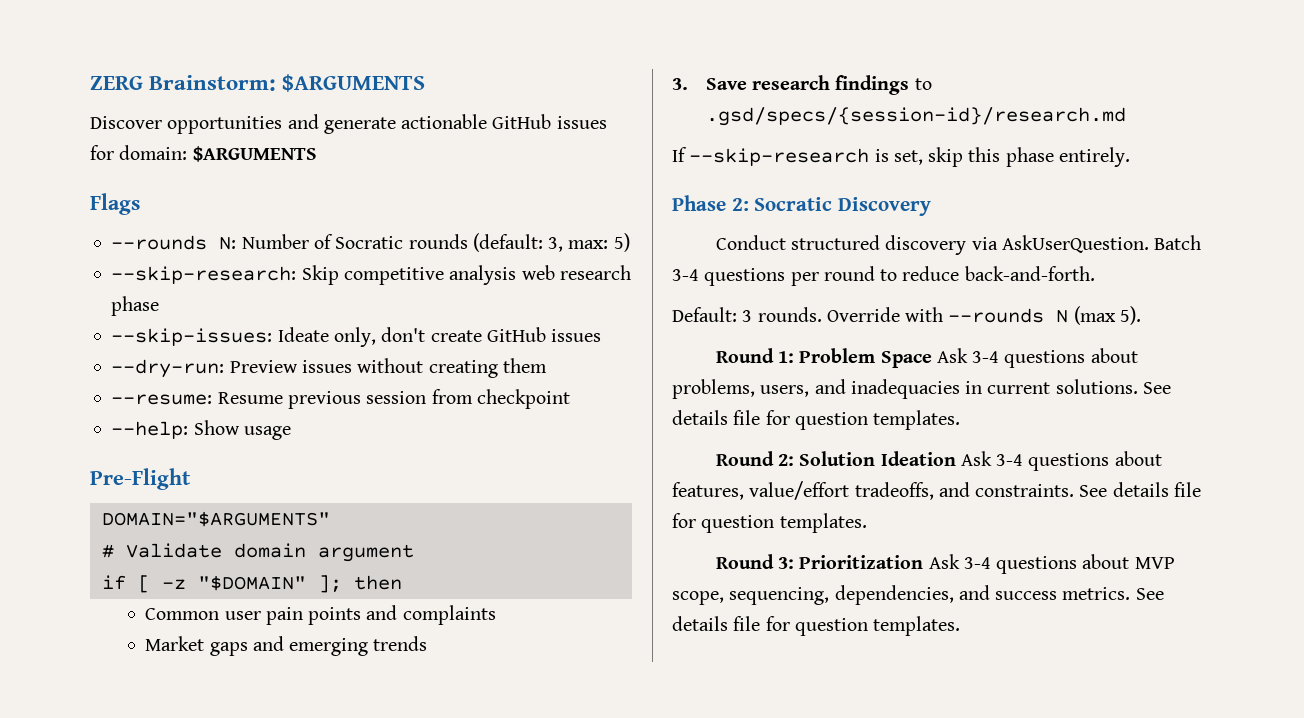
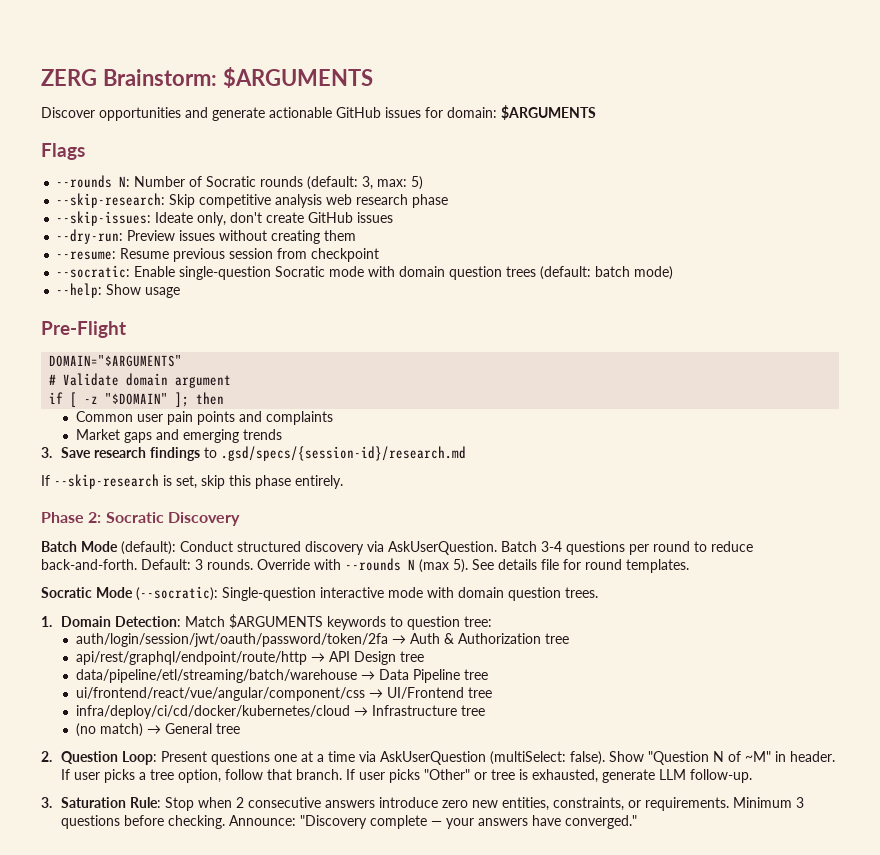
(570, 399) none -> [56,265,674,280] // --socratic: Enable single-question Socratic mode with domain question trees (default: batch mode)
(931, 206) none -> [41,541,176,555] Batch Mode (default):
(1095, 273) // -> (137, 564) none
[715,348,1138,368] [672,379,1171,399] [672,410,961,430] [715,451,1162,471] [672,481,1201,500] [672,513,867,533] [715,554,1175,574] [672,585,1164,605] [672,616,961,636] // Round 1: Problem Space Ask 3-4 questions about problems, users, and inadequacies in current solutions. See details file for question templates. // Round 2: Solution Ideation Ask 3-4 questions about features, value/effort tradeoffs, and constraints. See details file for question templates. // Round 3: Prioritization Ask 3-4 questions about MVP scope, sequencing, dependencies, and success metrics. See details file for question templates. -> [472,559,689,573] [41,586,598,601] [41,614,492,630] [75,633,569,647] [75,651,424,665] [75,669,488,683] [75,687,492,701] [75,705,485,719] [75,723,240,737] [41,751,835,765] [60,769,752,783] [41,797,804,811] [60,815,637,829] See details file for round templates. // Socratic Mode (--socratic): Single-question interactive mode with domain question trees. // 1. Domain Detection: Match $ARGUMENTS keywords to question tree: // auth/login/session/jwt/oauth/password/token/2fa → Auth & Authorization tree // api/rest/graphql/endpoint/route/http → API Design tree // data/pipeline/etl/streaming/batch/warehouse → Data Pipeline tree // ui/frontend/react/vue/angular/component/css → UI/Frontend tree // infra/deploy/ci/cd/docker/kubernetes/cloud → Infrastructure tree // (no match) → General tree // 2. Question Loop: Present questions one at a time via AskUserQuestion (multiSelect: false). Show "Question N of ~M" in header. If user picks a tree option, follow that branch. If user picks "Other" or tree is exhausted, generate LLM follow-up. // 3. Saturation Rule: Stop when 2 consecutive answers introduce zero new entities, constraints, or requirements. Minimum 3 questions before checking. Announce: "Discovery complete — your answers have converged."

